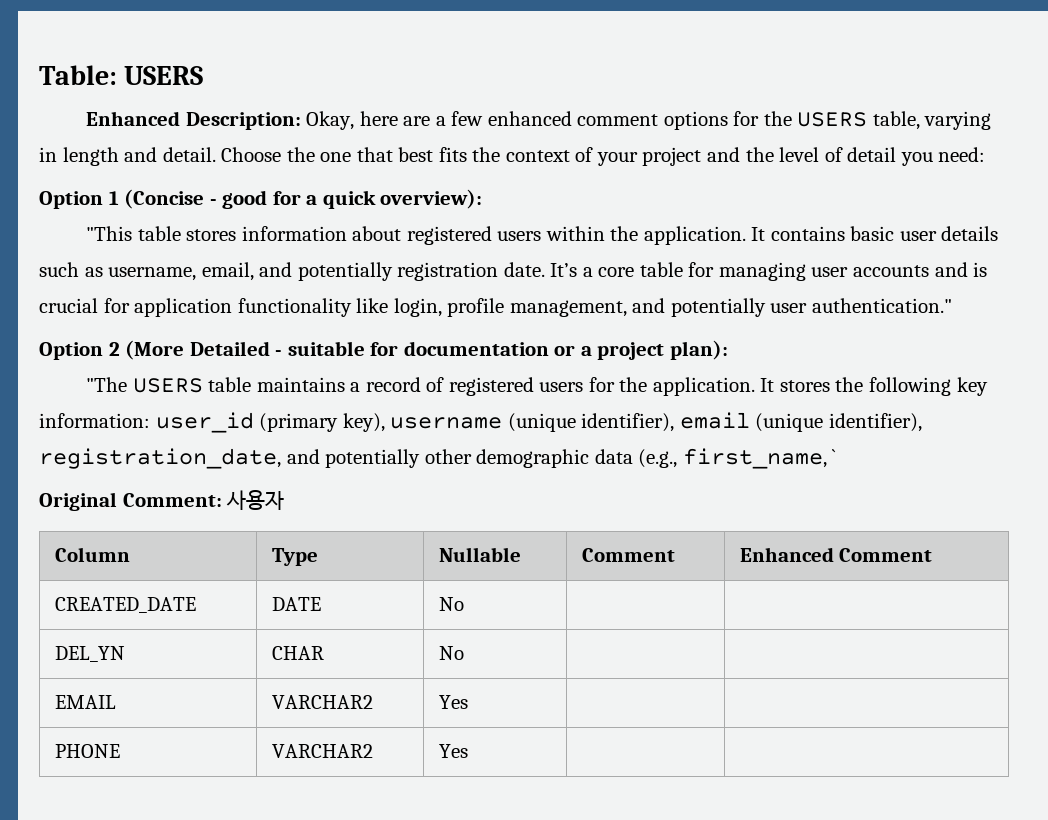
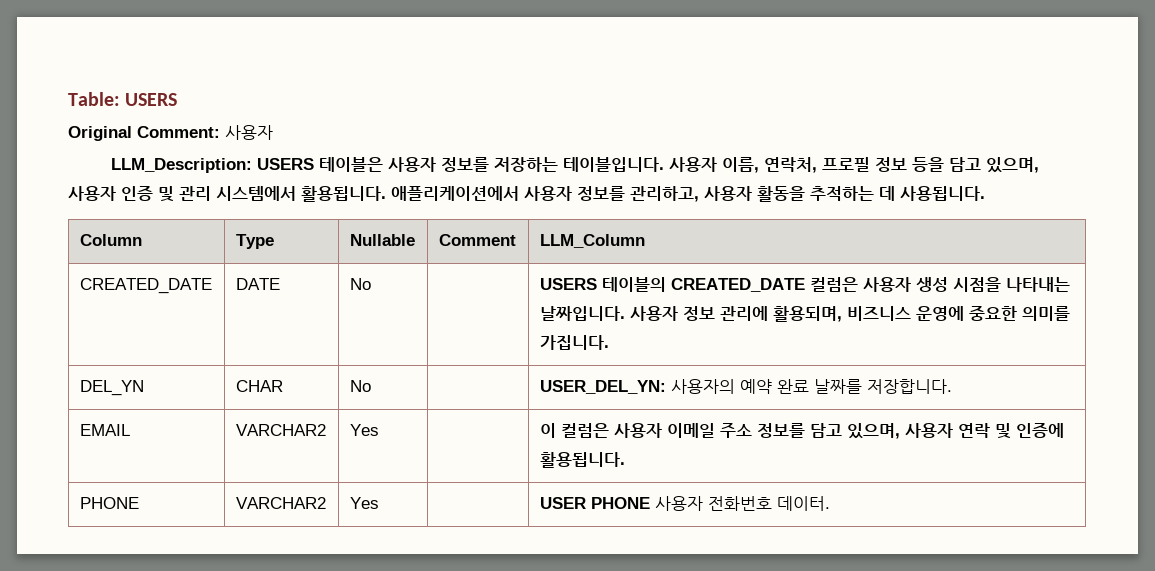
[85,111,992,130] [39,147,986,166] [39,189,483,209] [85,226,999,245] [39,262,988,281] [39,298,952,317] [39,340,728,360] [85,377,988,396] [39,412,922,433] [39,448,837,469] [39,490,285,511] Enhanced Description: Okay, here are a few enhanced comment options for the USERS table, varying in length and detail. Choose the one that best fits the context of your project and the level of detail you need: // Option 1 (Concise - good for a quick overview): // "This table stores information about registered users within the application. It contains basic user details such as username, email, and potentially registration date. It’s a core table for managing user accounts and is crucial for application functionality like login, profile management, and potentially user authentication." // Option 2 (More Detailed - suitable for documentation or a project plan): // "The USERS table maintains a record of registered users for the application. It stores the following key information: user_id (primary key), username (unique identifier), email (unique identifier), registration_date, and potentially other demographic data (e.g., first_name, ` // Original Comment: 사용자 -> [68,125,273,141] [110,157,1039,173] [68,186,985,202] Original Comment: 사용자 // LLM_Description: USERS 테이블은 사용자 정보를 저장하는 테이블입니다. 사용자 이름, 연락처, 프로필 정보 등을 담고 있으며, 사용자 인증 및 관리 시스템에서 활용됩니다. 애플리케이션에서 사용자 정보를 관리하고, 사용자 활동을 추적하는 데 사용됩니다.
[739,547,933,562] Enhanced Comment -> [539,234,645,248] LLM_Column
[54,646,125,662] [271,646,324,660] [438,646,464,660] [54,695,116,709] [271,695,373,709] [438,695,468,709] [54,744,120,758] [271,744,373,758] [438,744,468,758] // DEL_YN | CHAR | No | | // EMAIL | VARCHAR2 | Yes | | // PHONE | VARCHAR2 | Yes | | -> [539,277,1070,292] [539,306,1070,322] [539,335,609,350] [79,380,144,396] [235,380,283,392] [349,380,371,392] [539,379,952,394] [79,424,130,436] [235,424,326,436] [349,424,379,436] [539,423,1064,439] [539,452,625,468] [79,497,139,509] [235,497,326,509] [349,497,379,509] [539,496,830,511] USERS 테이블의 CREATED_DATE 컬럼은 사용자 생성 시점을 나타내는 날짜입니다. 사용자 정보 관리에 활용되며, 비즈니스 운영에 중요한 의미를 가집니다. // DEL_YN | CHAR | No | | USER_DEL_YN: 사용자의 예약 완료 날짜를 저장합니다. // EMAIL | VARCHAR2 | Yes | | 이 컬럼은 사용자 이메일 주소 정보를 담고 있으며, 사용자 연락 및 인증에 활용됩니다. // PHONE | VARCHAR2 | Yes | | USER PHONE 사용자 전화번호 데이터.

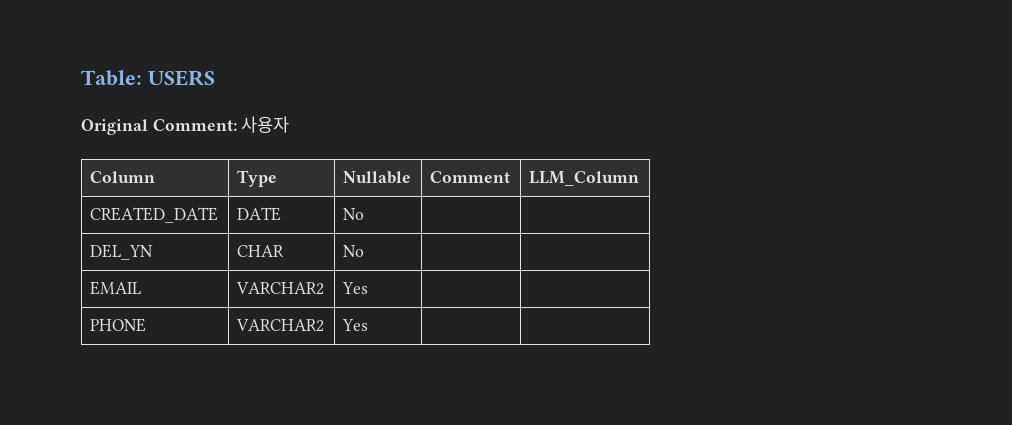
[110,157,1039,173] [68,186,985,202] // LLM_Description: USERS 테이블은 사용자 정보를 저장하는 테이블입니다. 사용자 이름, 연락처, 프로필 정보 등을 담고 있으며, 사용자 인증 및 관리 시스템에서 활용됩니다. 애플리케이션에서 사용자 정보를 관리하고, 사용자 활동을 추적하는 데 사용됩니다. -> (290, 124) none
[539,277,1070,292] [539,306,1070,322] [539,335,609,350] [79,380,144,396] [235,380,283,392] [349,380,371,392] [539,379,952,394] [79,424,130,436] [235,424,326,436] [349,424,379,436] [539,423,1064,439] [539,452,625,468] [79,497,139,509] [235,497,326,509] [349,497,379,509] [539,496,830,511] USERS 테이블의 CREATED_DATE 컬럼은 사용자 생성 시점을 나타내는 날짜입니다. 사용자 정보 관리에 활용되며, 비즈니스 운영에 중요한 의미를 가집니다. // DEL_YN | CHAR | No | | USER_DEL_YN: 사용자의 예약 완료 날짜를 저장합니다. // EMAIL | VARCHAR2 | Yes | | 이 컬럼은 사용자 이메일 주소 정보를 담고 있으며, 사용자 연락 및 인증에 활용됩니다. // PHONE | VARCHAR2 | Yes | | USER PHONE 사용자 전화번호 데이터. -> [90,244,154,260] [237,245,285,257] [343,245,365,257] [90,281,142,295] [236,282,325,295] [342,282,369,294] [90,318,147,332] [236,319,325,332] [342,319,369,331] // DEL_YN | CHAR | No | | // EMAIL | VARCHAR2 | Yes | | // PHONE | VARCHAR2 | Yes | |

